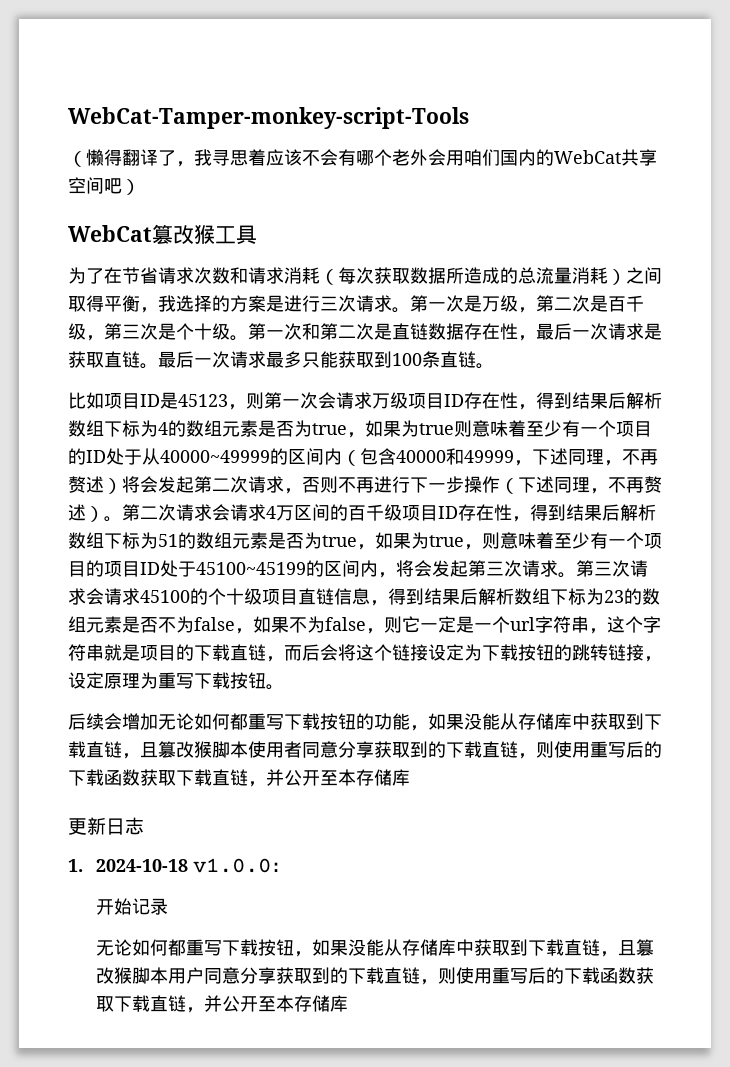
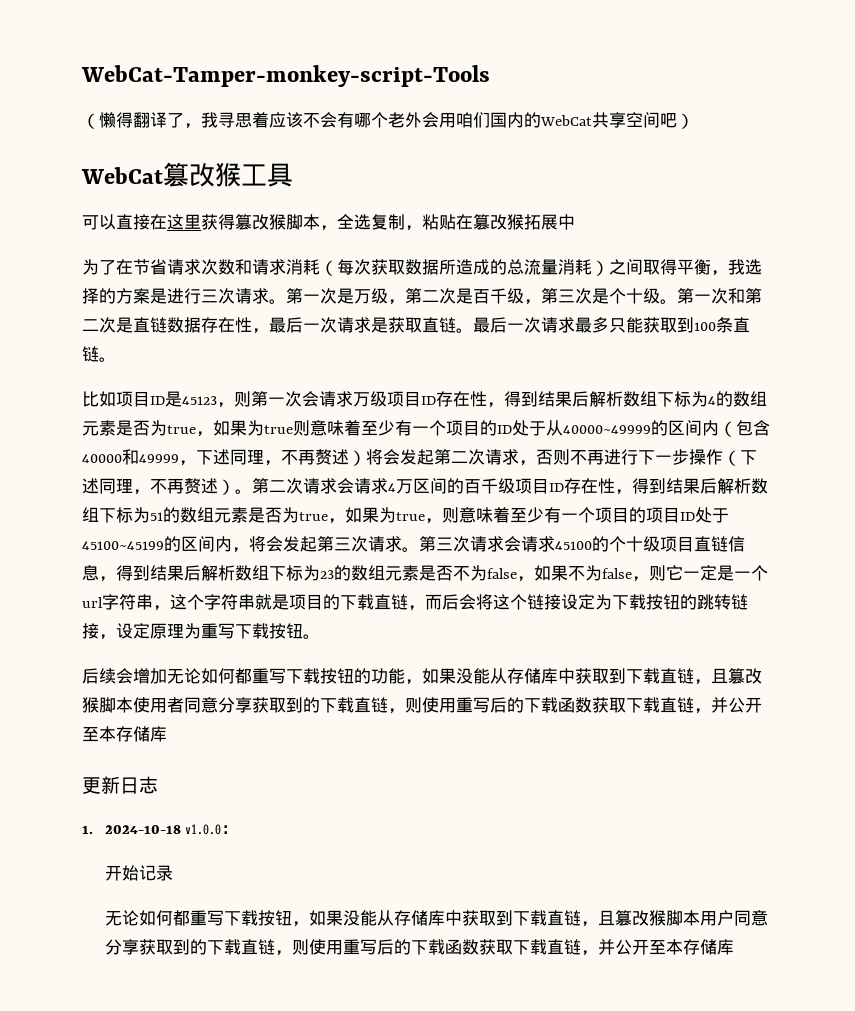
(257, 235) none -> [82,214,575,231] // 可以直接在这里获得篡改猴脚本，全选复制，粘贴在篡改猴拓展中

